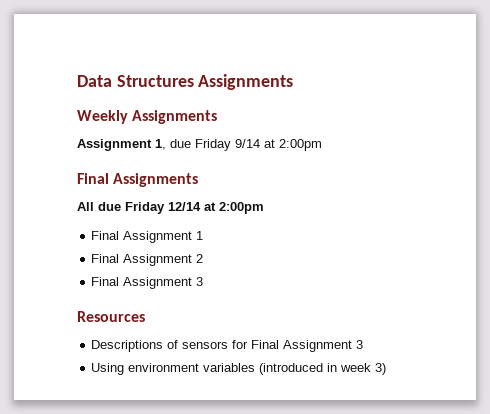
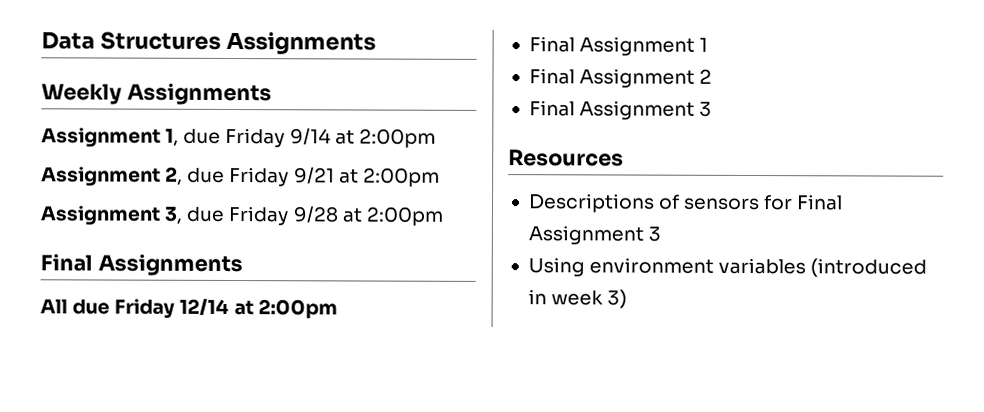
(322, 145) none -> [41,166,440,187] [40,205,443,226] // Assignment 2, due Friday 9/21 at 2:00pm // Assignment 3, due Friday 9/28 at 2:00pm

